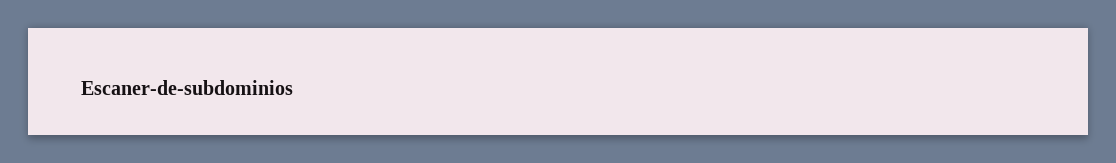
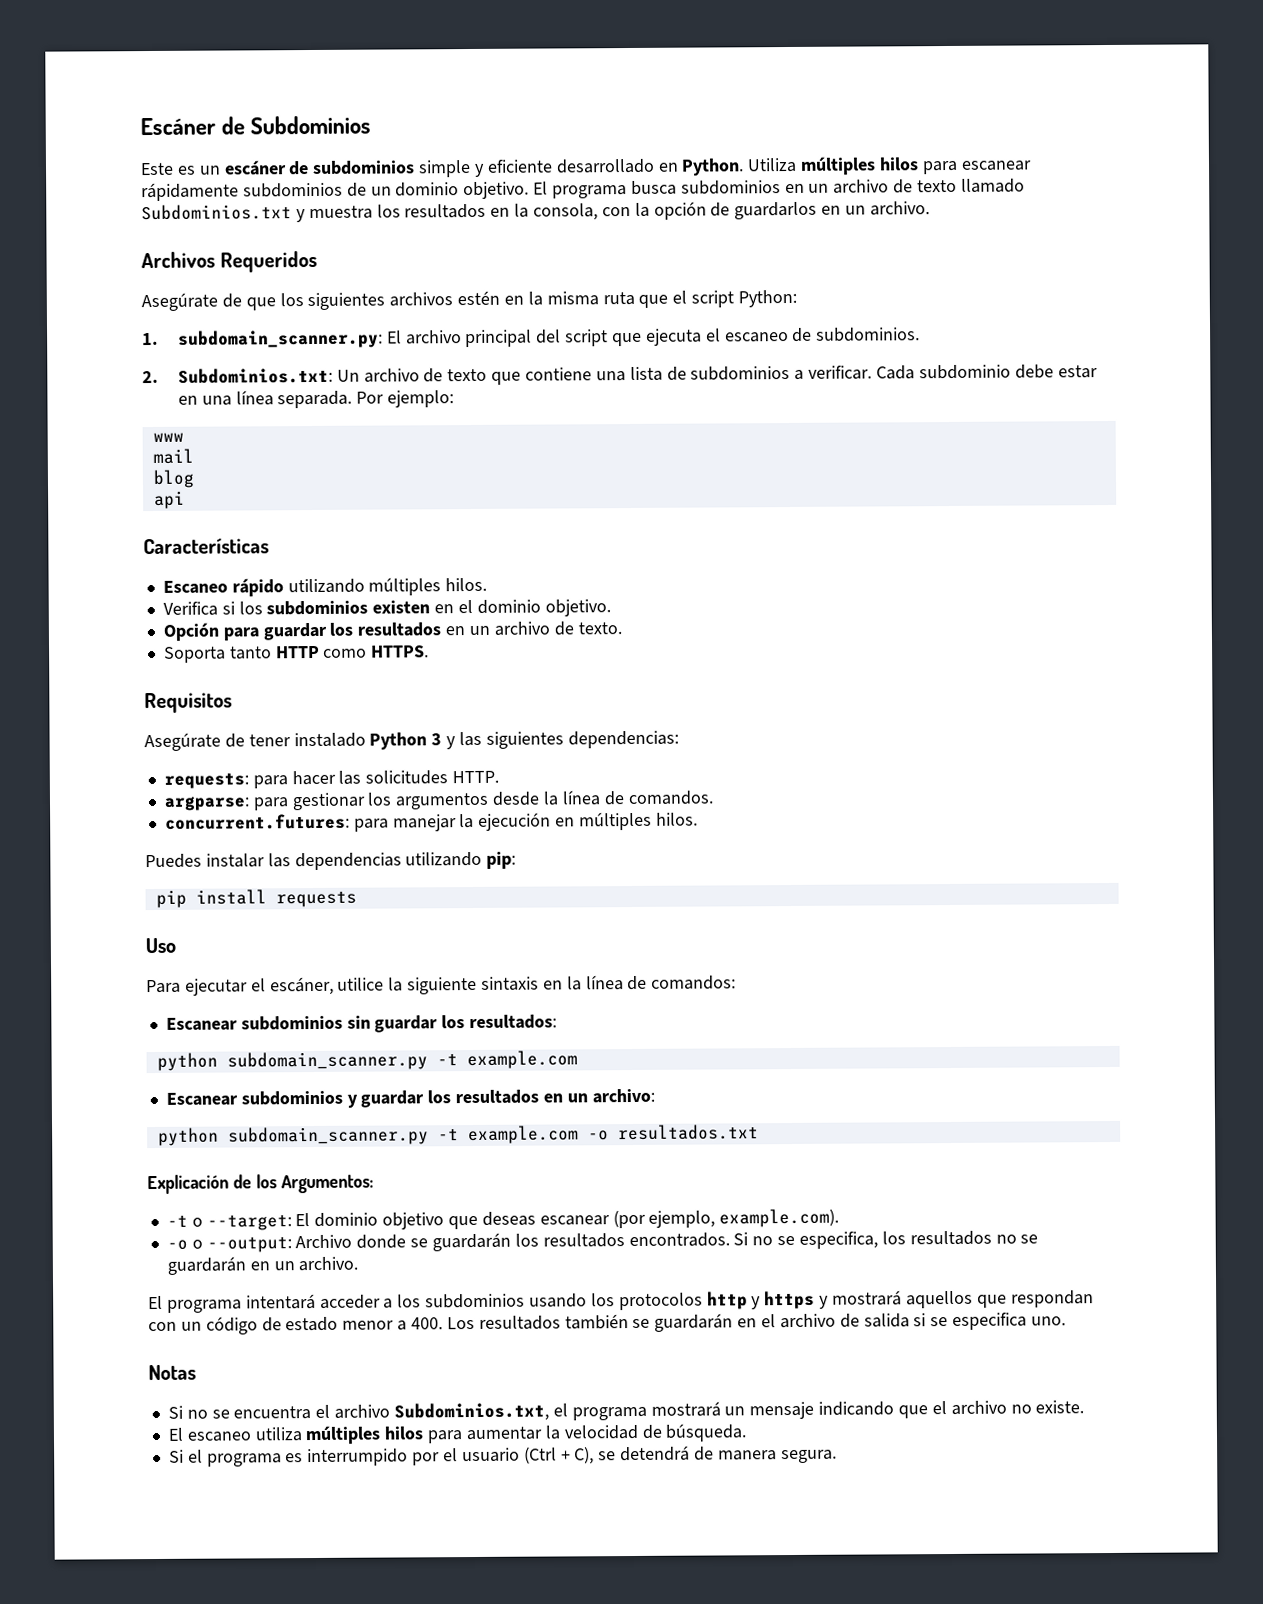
[81,80,293,95] Escaner-de-subdominios -> [140,115,372,136] [140,156,1032,178] [141,178,1025,202] [141,201,930,223] [141,250,317,273] [141,289,798,312] [142,327,921,349] [142,364,1098,385] [177,390,455,409] [152,432,184,443] [152,448,194,465] [152,469,195,489] [153,490,185,509] [143,538,269,555] [162,577,488,597] [162,599,611,617] [162,621,622,641] [163,645,430,663] [144,692,232,714] [144,730,679,752] [163,770,500,789] [163,790,714,811] [164,811,698,832] [145,851,517,871] [155,889,357,908] [145,937,176,954] [146,975,737,996] [165,1014,558,1033] [156,1050,578,1071] [165,1088,655,1108] [157,1124,759,1146] [147,1174,374,1195] [166,1208,840,1231] [166,1230,1039,1253] [166,1256,359,1275] [148,1290,1094,1313] [148,1312,1067,1335] [148,1364,196,1381] [167,1400,1085,1422] [167,1423,748,1445] [168,1445,837,1467] Escáner de Subdominios // Este es un escáner de subdominios simple y eficiente desarrollado en Python. Utiliza múltiples hilos para escanear rápidamente subdominios de un dominio objetivo. El programa busca subdominios en un archivo de texto llamado Subdominios.txt y muestra los resultados en la consola, con la opción de guardarlos en un archivo. // Archivos Requeridos // Asegúrate de que los siguientes archivos estén en la misma ruta que el script Python: // 1. subdomain_scanner.py: El archivo principal del script que ejecuta el escaneo de subdominios. // 2. Subdominios.txt: Un archivo de texto que contiene una lista de subdominios a verificar. Cada subdominio debe estar en una línea separada. Por ejemplo: // www // mail // blog // api // Características // Escaneo rápido utilizando múltiples hilos. // Verifica si los subdominios existen en el dominio objetivo. // Opción para guardar los resultados en un archivo de texto. // Soporta tanto HTTP como HTTPS. // Requisitos // Asegúrate de tener instalado Python 3 y las siguientes dependencias: // requests: para hacer las solicitudes HTTP. // argparse: para gestionar los argumentos desde la línea de comandos. // concurrent.futures: para manejar la ejecución en múltiples hilos. // Puedes instalar las dependencias utilizando pip: // pip install requests // Uso // Para ejecutar el escáner, utilice la siguiente sintaxis en la línea de comandos: // Escanear subdominios sin guardar los resultados: // python subdomain_scanner.py -t example.com // Escanear subdominios y guardar los resultados en un archivo: // python subdomain_scanner.py -t example.com -o resultados.txt // Explicación de los Argumentos: // -t o --target: El dominio objetivo que deseas escanear (por ejemplo, example.com). // -o o --output: Archivo donde se guardarán los resultados encontrados. Si no se especifica, los resultados no se guardarán en un archivo. // El programa intentará acceder a los subdominios usando los protocolos http y https y mostrará aquellos que respondan con un código de estado menor a 400. Los resultados también se guardarán en el archivo de salida si se especifica uno. // Notas // Si no se encuentra el archivo Subdominios.txt, el programa mostrará un mensaje indicando que el archivo no existe. // El escaneo utiliza múltiples hilos para aumentar la velocidad de búsqueda. // Si el programa es interrumpido por el usuario (Ctrl + C), se detendrá de manera segura.

